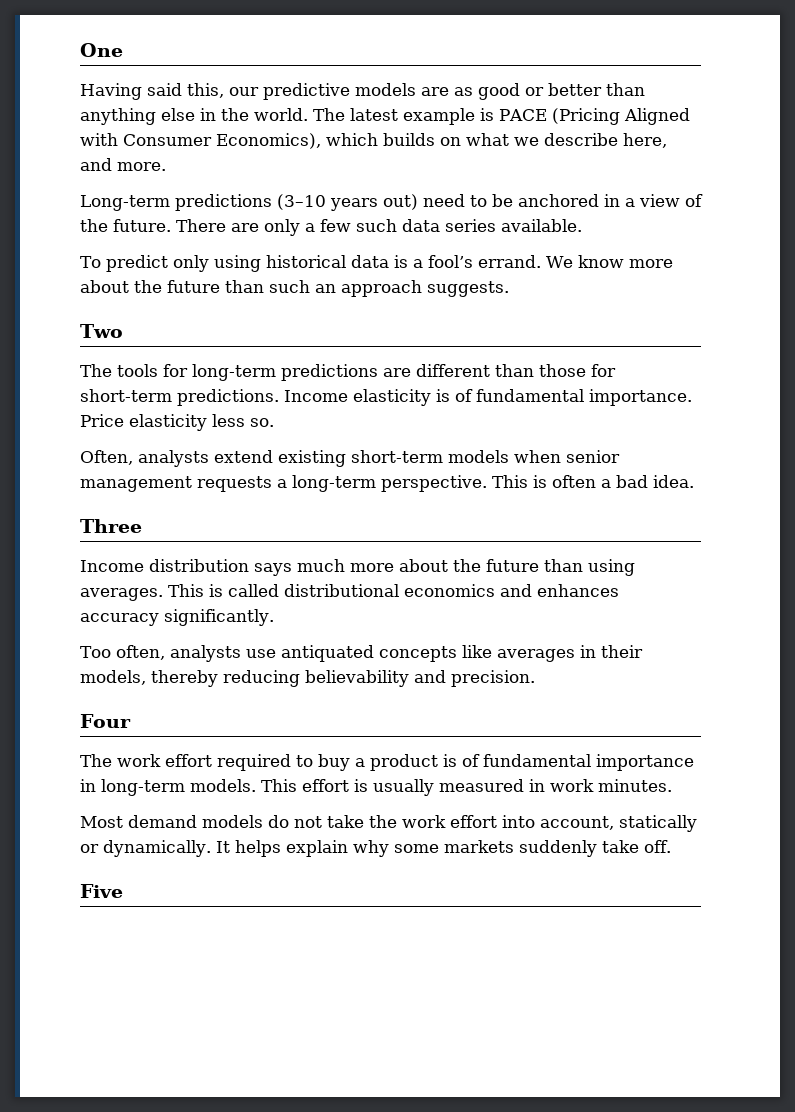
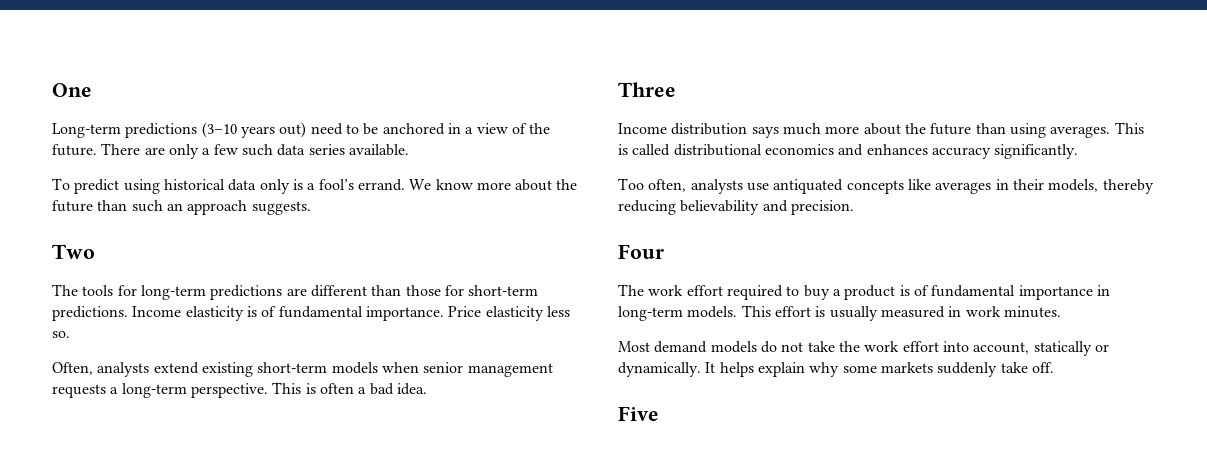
[80,83,645,100] [80,108,690,125] [80,133,667,149] [80,158,166,171] // Having said this, our predictive models are as good or better than anything else in the world. The latest example is PACE (Pricing Aligned with Consumer Economics), which builds on what we describe here, and more. -> (92, 90) none
[172,255,209,272] only -> (120, 186) none
(389, 261) none -> [259,179,290,194] only

